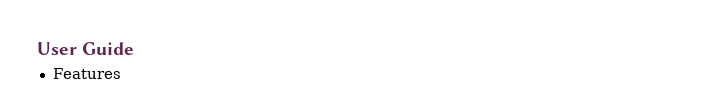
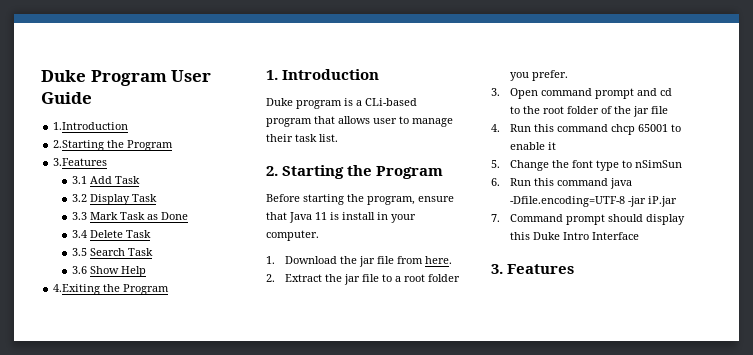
(37, 48) none -> [41,70,167,86] Duke Program
(135, 48) none -> [53,122,129,130] [53,140,174,151] [53,158,108,166] [71,176,140,184] [71,194,157,205] [71,212,188,220] [71,230,151,238] [71,248,153,256] [71,266,146,277] [53,284,170,295] [266,69,380,80] [266,98,417,109] [266,116,453,127] [266,134,338,142] [266,165,444,179] [266,194,454,205] [266,212,416,223] [266,230,319,241] [266,256,452,267] [266,274,460,285] [509,70,568,81] [491,88,672,99] [509,106,668,117] [491,124,681,135] [509,142,556,150] [491,160,682,171] [491,178,632,189] [509,196,677,207] [491,214,685,225] [509,232,639,240] [491,264,503,274] 1.Introduction // 2.Starting the Program // 3.Features // 3.1 Add Task // 3.2 Display Task // 3.3 Mark Task as Done // 3.4 Delete Task // 3.5 Search Task // 3.6 Show Help // 4.Exiting the Program // 1. Introduction // Duke program is a CLi-based program that allows user to manage their task list. // 2. Starting the Program // Before starting the program, ensure that Java 11 is install in your computer. // 1. Download the jar file from here. // 2. Extract the jar file to a root folder you prefer. // 3. Open command prompt and cd to the root folder of the jar file // 4. Run this command chcp 65001 to enable it // 5. Change the font type to nSimSun // 6. Run this command java -Dfile.encoding=UTF-8 -jar iP.jar // 7. Command prompt should display this Duke Intro Interface // 3.

